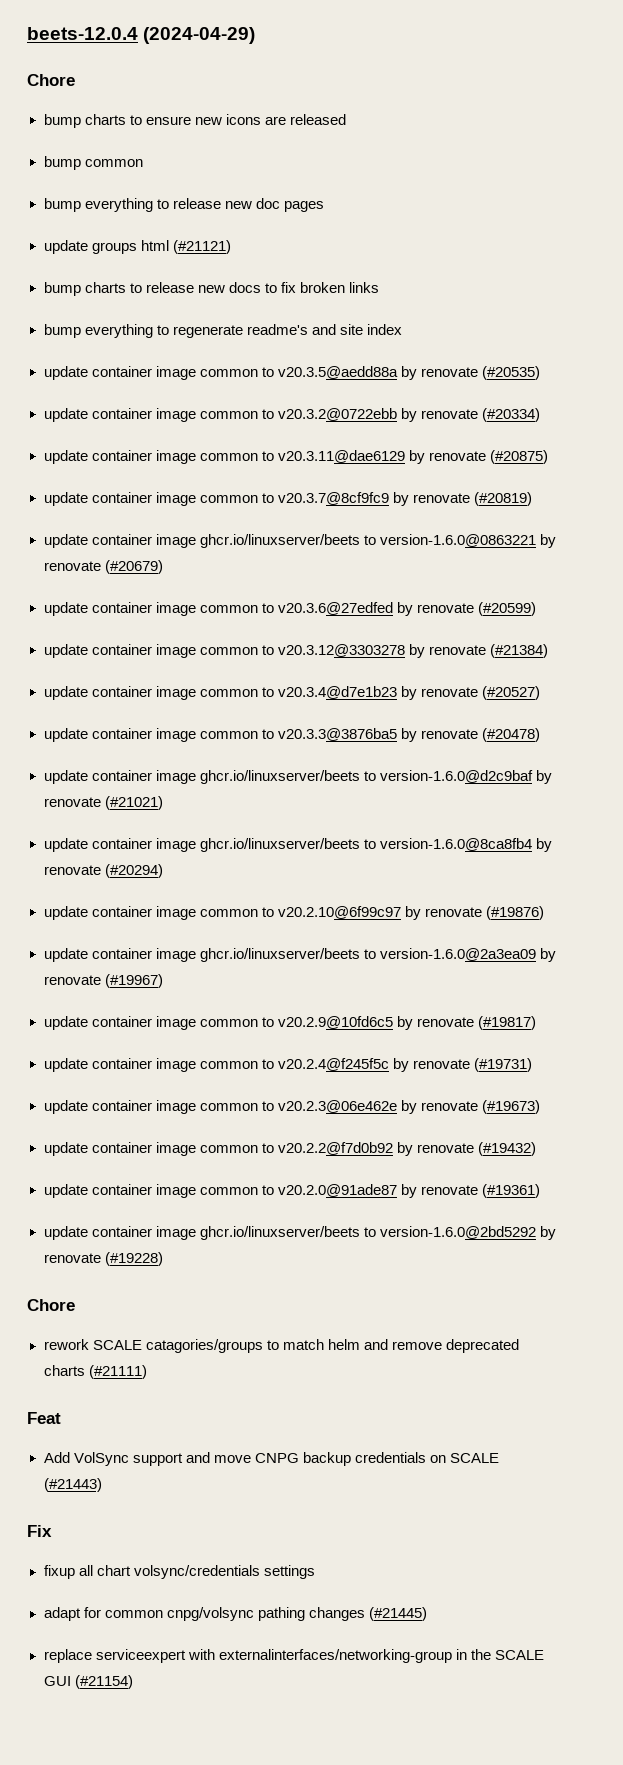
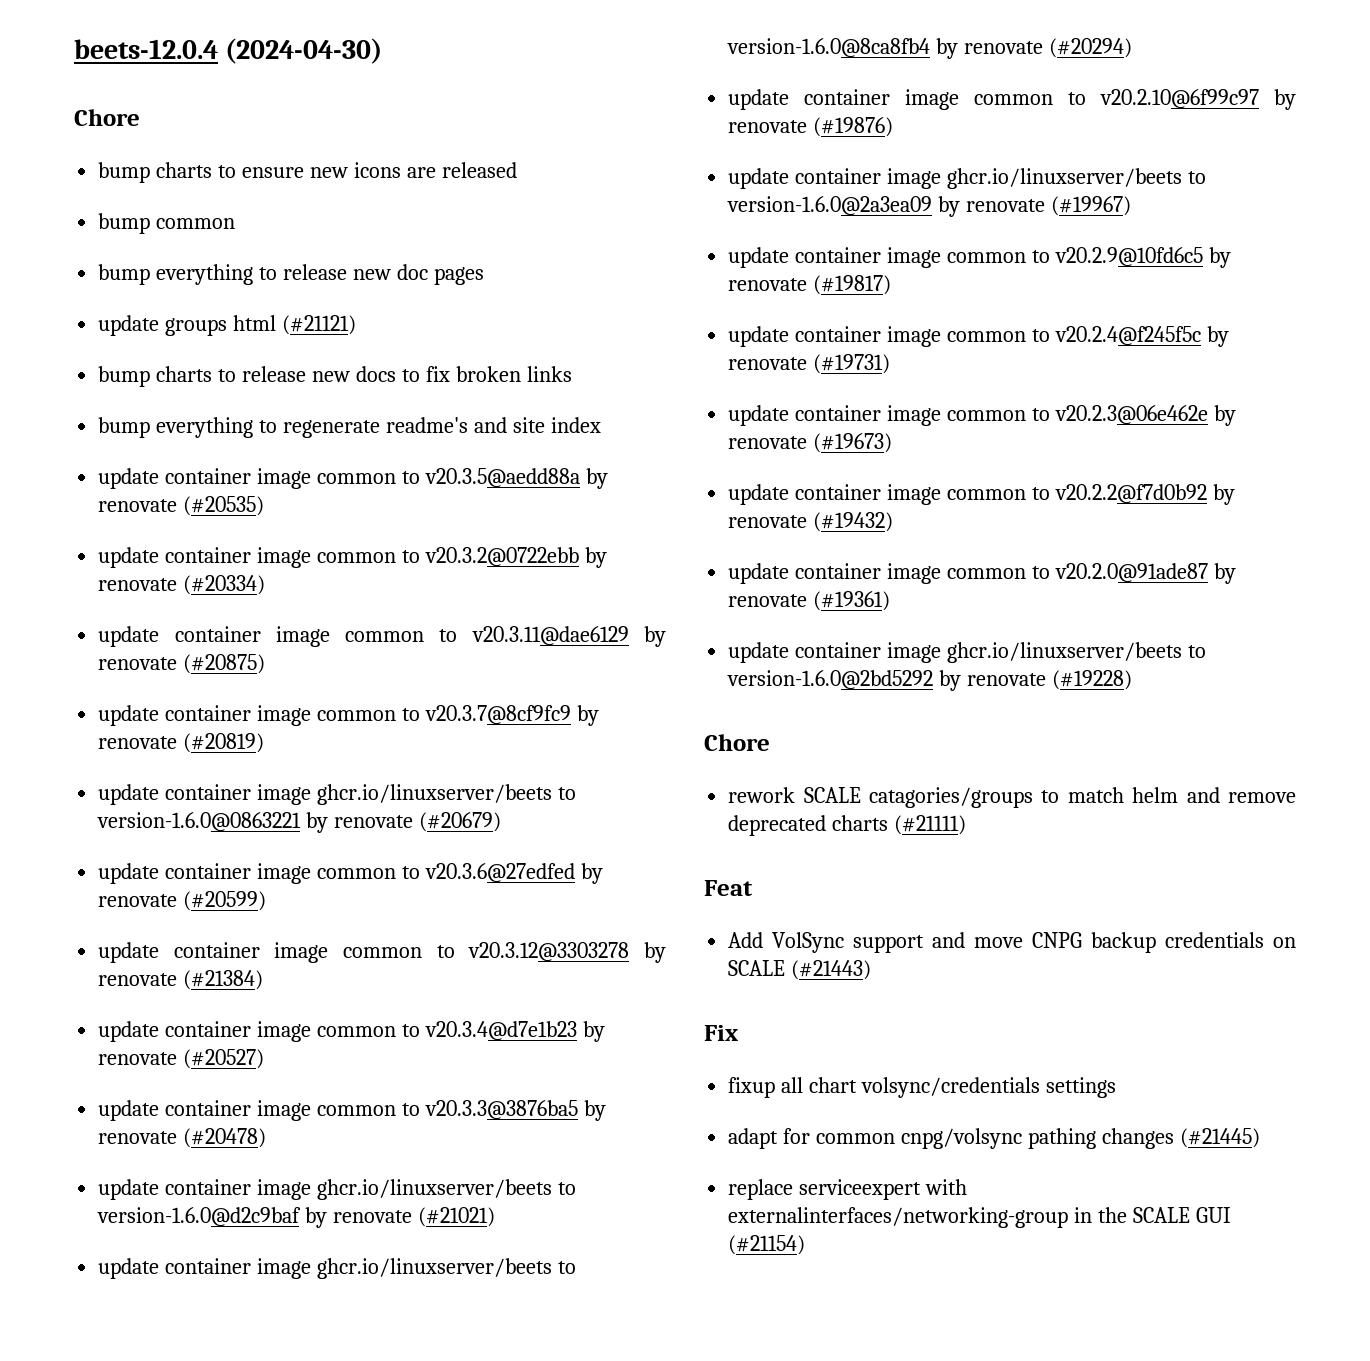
[143,27,256,44] (2024-04-29) -> [225,38,383,64] (2024-04-30)

